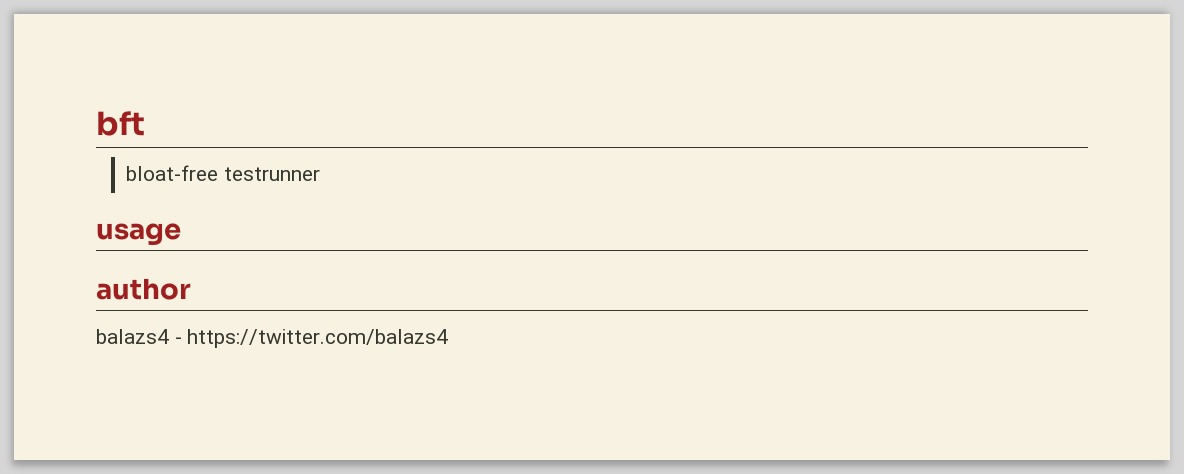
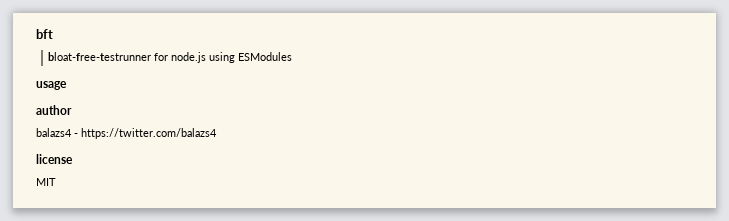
[126,165,320,181] bloat-free testrunner -> [48,52,293,63] bloat-free-testrunner for node.js using ESModules
(449, 338) none -> [36,154,73,164] [36,178,56,186] // license // MIT

